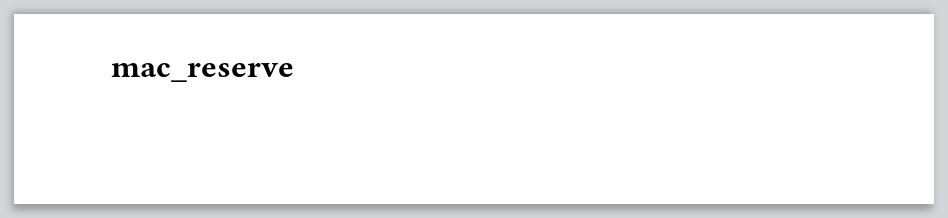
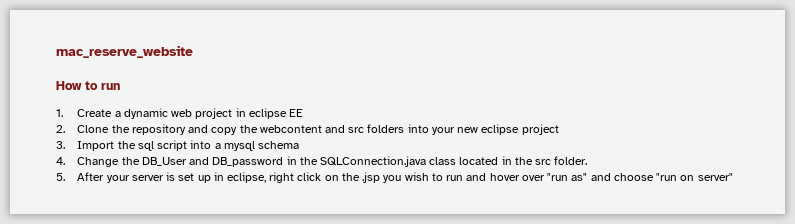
[111,63,294,82] mac_reserve -> [56,45,193,58] [56,81,120,90] [56,108,303,119] [56,124,559,135] [56,140,299,151] [56,156,588,167] [56,172,733,183] mac_reserve_website // How to run // 1. Create a dynamic web project in eclipse EE // 2. Clone the repository and copy the webcontent and src folders into your new eclipse project // 3. Import the sql script into a mysql schema // 4. Change the DB_User and DB_password in the SQLConnection.java class located in the src folder. // 5. After your server is set up in eclipse, right click on the .jsp you wish to run and hover over "run as" and choose "run on server"

